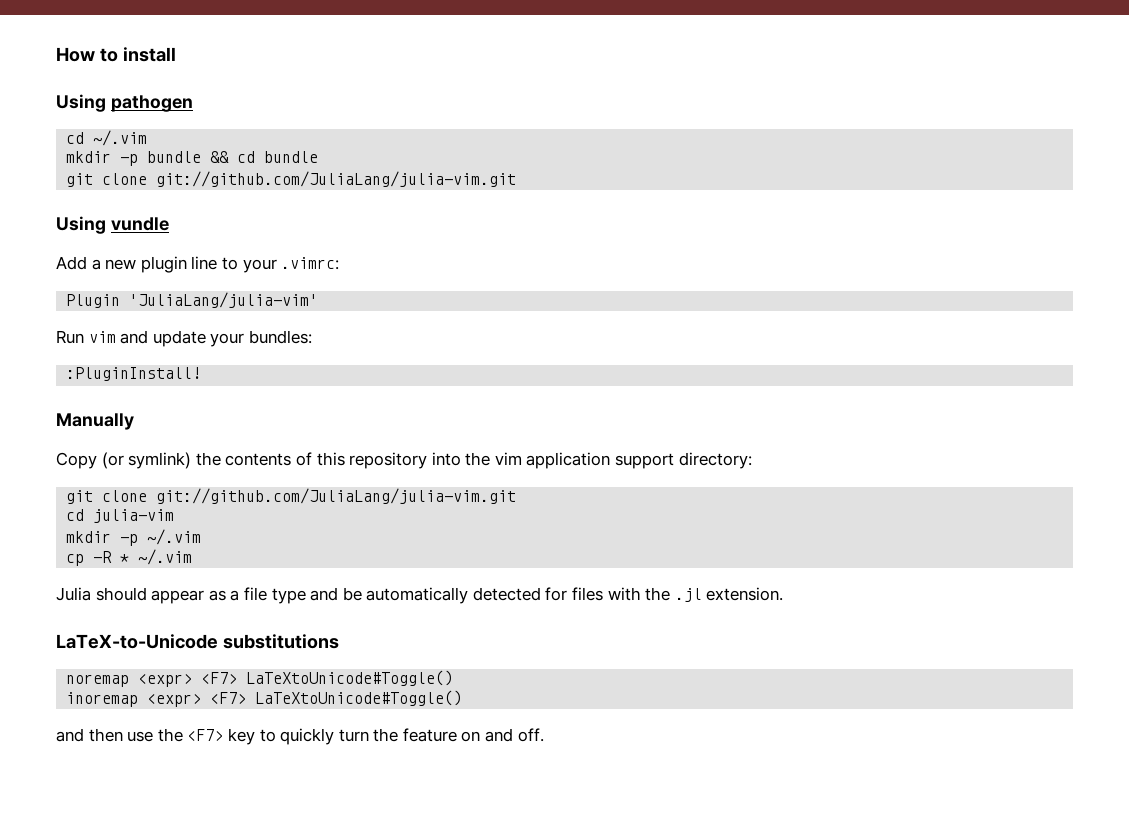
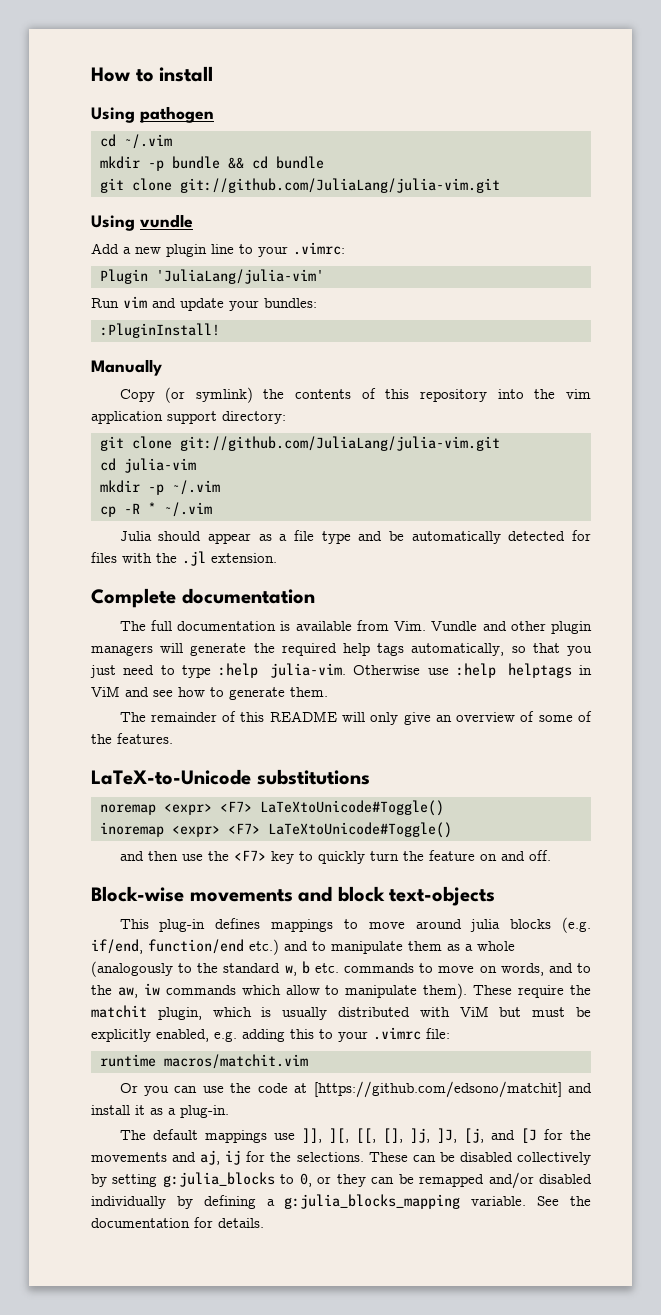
(784, 594) none -> [91,588,315,608] [119,620,592,634] [91,643,592,656] [90,663,592,678] [91,686,328,700] [119,711,592,725] [91,733,173,744] // Complete documentation // The full documentation is available from Vim. Vundle and other plugin managers will generate the required help tags automatically, so that you just need to type :help julia-vim. Otherwise use :help helptags in ViM and see how to generate them. // The remainder of this README will only give an overview of some of the features.
(544, 735) none -> [91,886,496,906] [119,917,592,933] [91,939,515,955] [91,961,591,977] [91,983,592,999] [91,1005,591,1020] [91,1027,450,1042] [99,1054,308,1069] [119,1081,592,1098] [91,1105,229,1118] [119,1128,592,1143] [91,1150,591,1165] [91,1172,592,1189] [91,1194,591,1209] [91,1217,264,1228] // Block-wise movements and block text-objects // This plug-in defines mappings to move around julia blocks (e.g. if/end, function/end etc.) and to manipulate them as a whole (analogously to the standard w, b etc. commands to move on words, and to the aw, iw commands which allow to manipulate them). These require the matchit plugin, which is usually distributed with ViM but must be explicitly enabled, e.g. adding this to your .vimrc file: // runtime macros/matchit.vim // Or you can use the code at [https://github.com/edsono/matchit] and install it as a plug-in. // The default mappings use ]], ][, [[, [], ]j, ]J, [j, and [J for the movements and aj, ij for the selections. These can be disabled collectively by setting g:julia_blocks to 0, or they can be remapped and/or disabled individually by defining a g:julia_blocks_mapping variable. See the documentation for details.

